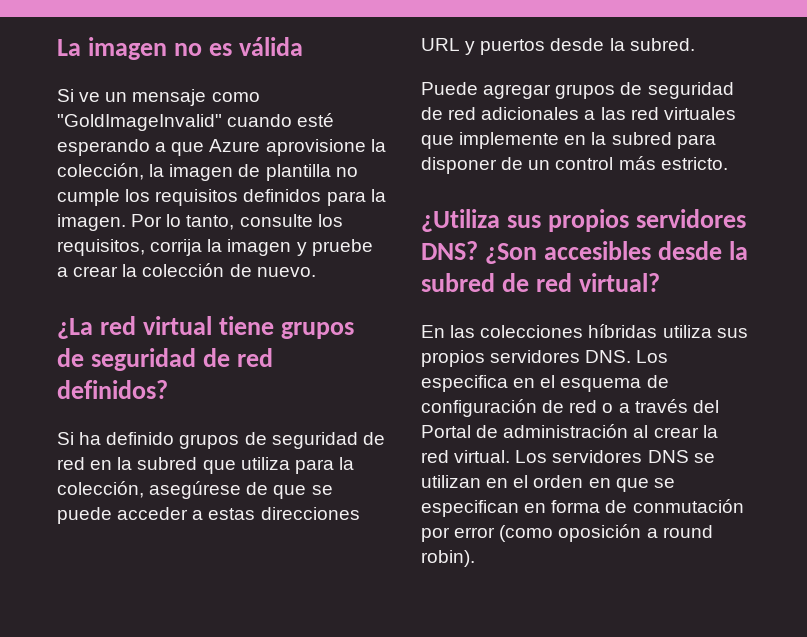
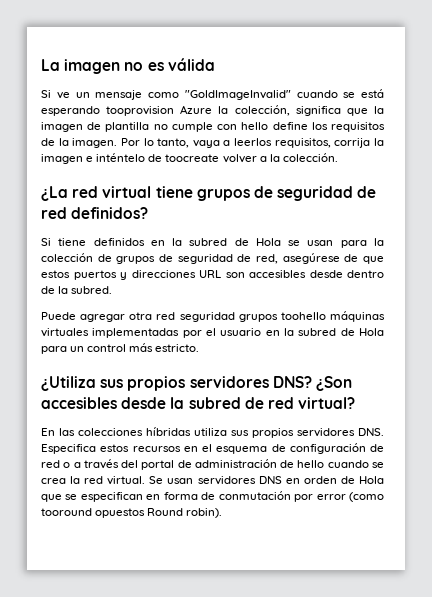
[297,113,335,127] [57,139,386,156] [57,163,144,180] esté esperando a que Azure aprovisione la colección, -> [343,89,384,98] [41,105,368,116] se está esperando tooprovision Azure la colección, significa que
[125,189,366,206] los requisitos definidos para -> [217,122,385,132] [41,138,55,146] con hello define los requisitos de
[239,214,343,227] consulte los -> [192,138,273,148] vaya a leerlos
[296,239,373,256] [57,263,316,277] y pruebe a crear la colección de nuevo. -> [86,153,338,163] e inténtelo de toocreate volver a la colección.
[79,432,385,449] [57,457,354,474] [57,481,333,499] [57,507,360,524] [421,38,695,55] [421,82,734,99] [421,107,736,120] [421,132,716,149] [421,157,524,174] ha definido grupos de seguridad de red en la subred que utiliza para la colección, asegúrese de que se puede acceder a estas direcciones URL y puertos desde la subred. // Puede agregar grupos de seguridad de red adicionales a las red virtuales que implemente en la subred para disponer de -> [58,238,384,248] [41,253,384,264] [41,270,384,280] [41,286,113,294] [41,311,385,322] [41,328,384,338] [41,346,67,354] tiene definidos en la subred de Hola se usan para la colección de grupos de seguridad de red, asegúrese de que estos puertos y direcciones URL son accesibles desde dentro de la subred. // Puede agregar otra red seguridad grupos toohello máquinas virtuales implementadas por el usuario en la subred de Hola para
[636,350,669,363] [421,375,508,392] Los especifica -> [41,444,181,454] Especifica estos recursos
[421,425,471,438] Portal -> [141,460,175,470] portal
[633,425,718,438] [421,450,715,463] [421,475,611,488] al crear la red virtual. Los servidores DNS se utilizan en el orden en -> [280,460,384,468] [41,476,384,485] de hello cuando se crea la red virtual. Se usan servidores DNS en orden de Hola
[558,524,713,542] oposición a round -> [41,508,184,518] tooround opuestos Round

